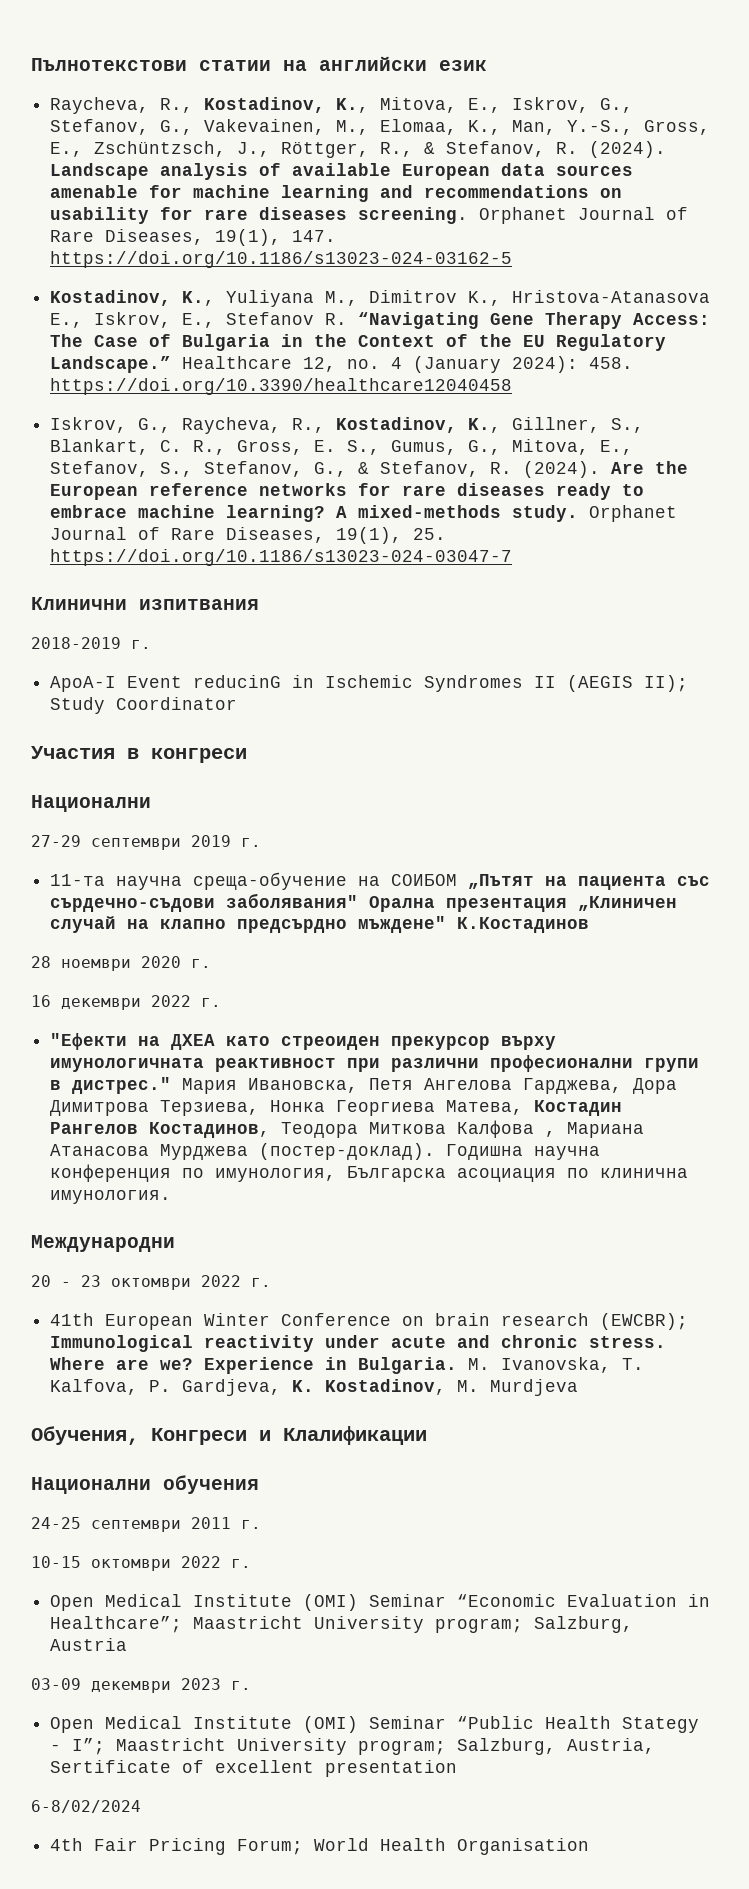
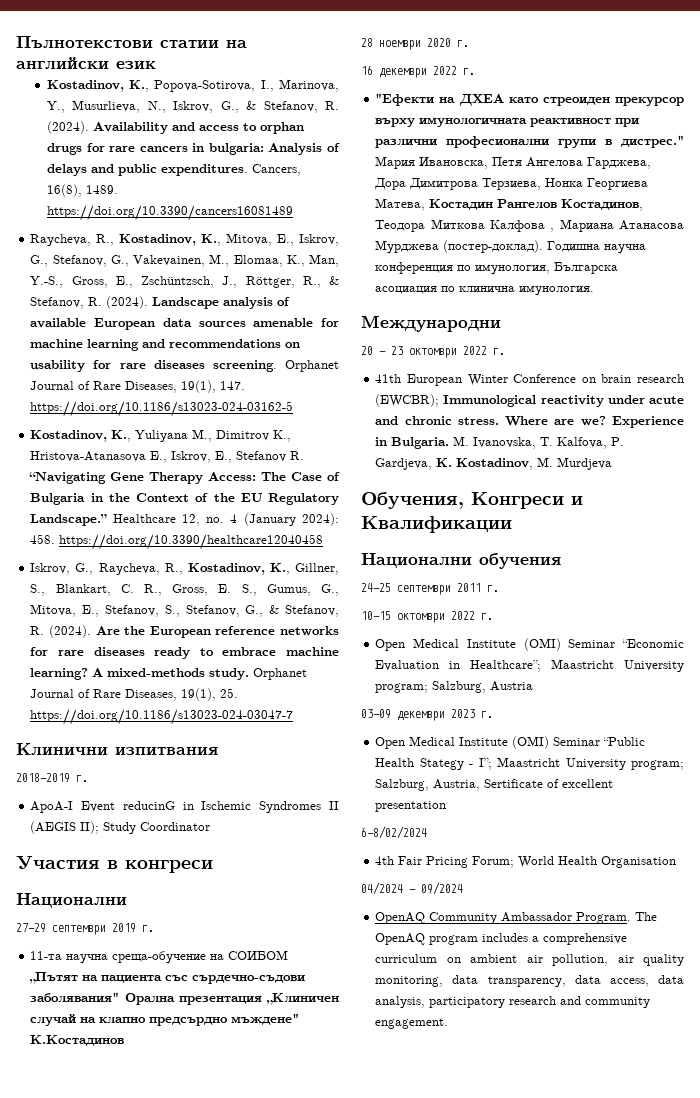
(487, 65) none -> [46,79,339,92] [46,100,339,113] [46,121,304,134] [46,143,340,155] [46,164,301,176] [46,184,118,197] [46,205,293,221] // Kostadinov, K., Popova-Sotirova, I., Marinova, Y., Musurlieva, N., Iskrov, G., & Stefanov, R. (2024). Availability and access to orphan drugs for rare cancers in bulgaria: Analysis of delays and public expenditures. Cancers, 16(8), 1489. https://doi.org/10.3390/cancers16081489
[283,1426,427,1445] Клалификации -> [361,516,512,533] Квалификации
(590, 1846) none -> [361,882,463,895] [375,912,658,924] [375,933,628,945] [375,954,684,966] [375,975,684,987] [375,996,651,1008] [375,1018,449,1029] // 04/2024 - 09/2024 // OpenAQ Community Ambassador Program. The OpenAQ program includes a comprehensive curriculum on ambient air pollution, air quality monitoring, data transparency, data access, data analysis, participatory research and community engagement.

